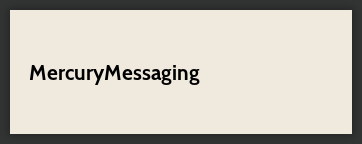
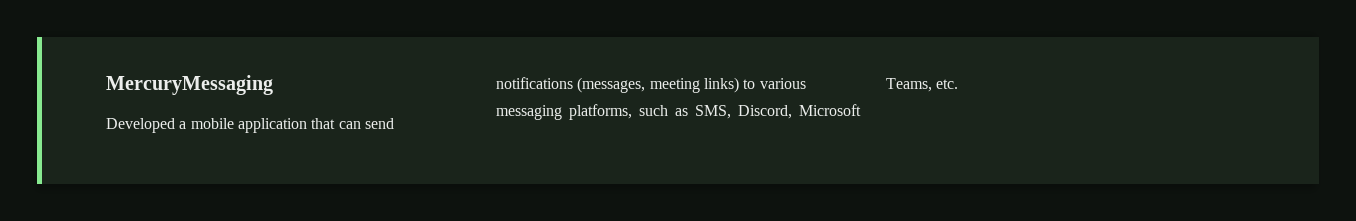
(200, 75) none -> [106,118,394,133] [496,77,806,93] [496,104,861,120] [886,78,959,92] // Developed a mobile application that can send notifications (messages, meeting links) to various messaging platforms, such as SMS, Discord, Microsoft Teams, etc.

